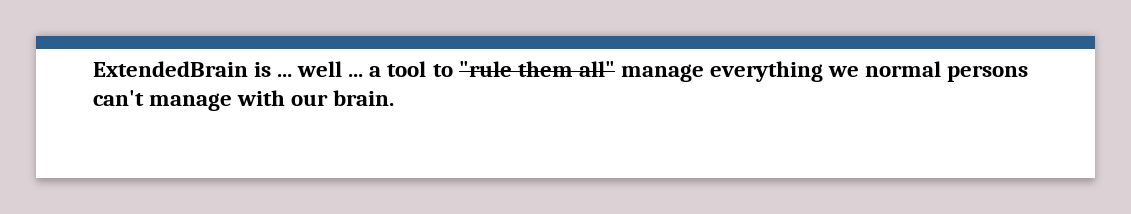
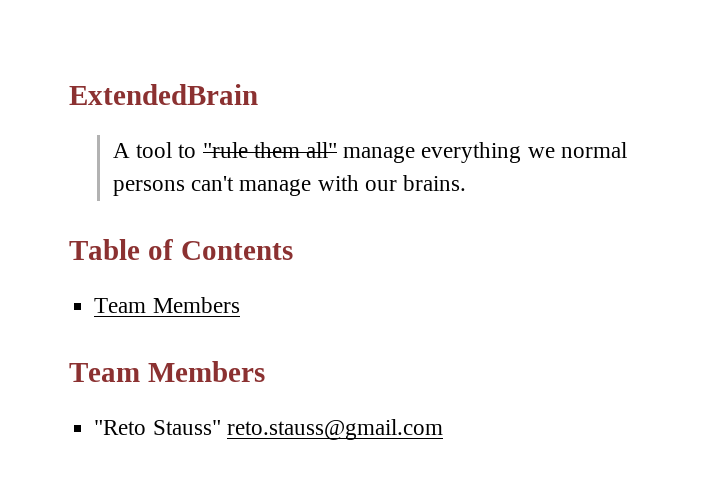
[254,61,382,77] is ... well ... a -> [112,143,130,158] // A
[333,90,395,106] brain. -> [402,175,466,191] [69,239,293,260] [94,297,240,313] [69,361,265,382] [94,419,443,440] brains. // Table of Contents // Team Members // Team Members // "Reto Stauss" reto.stauss@gmail.com

